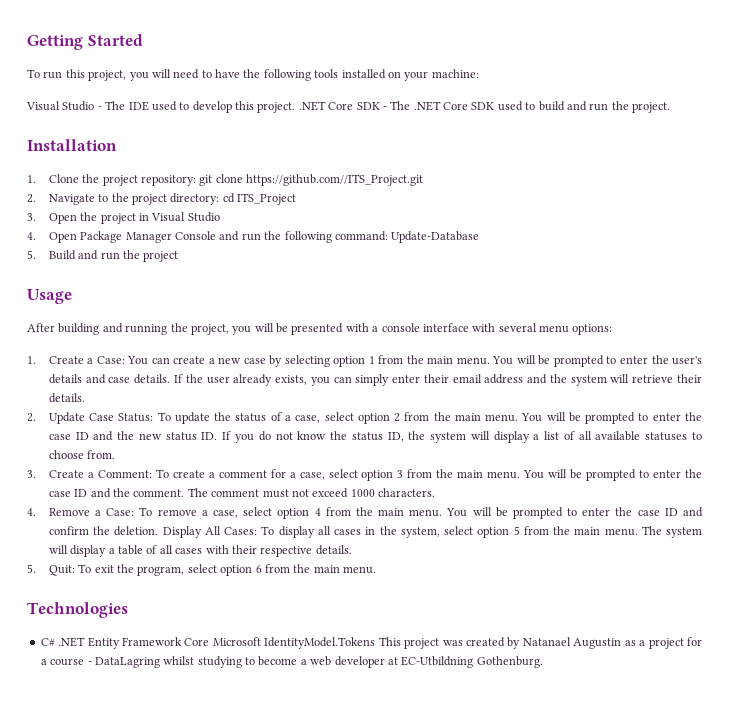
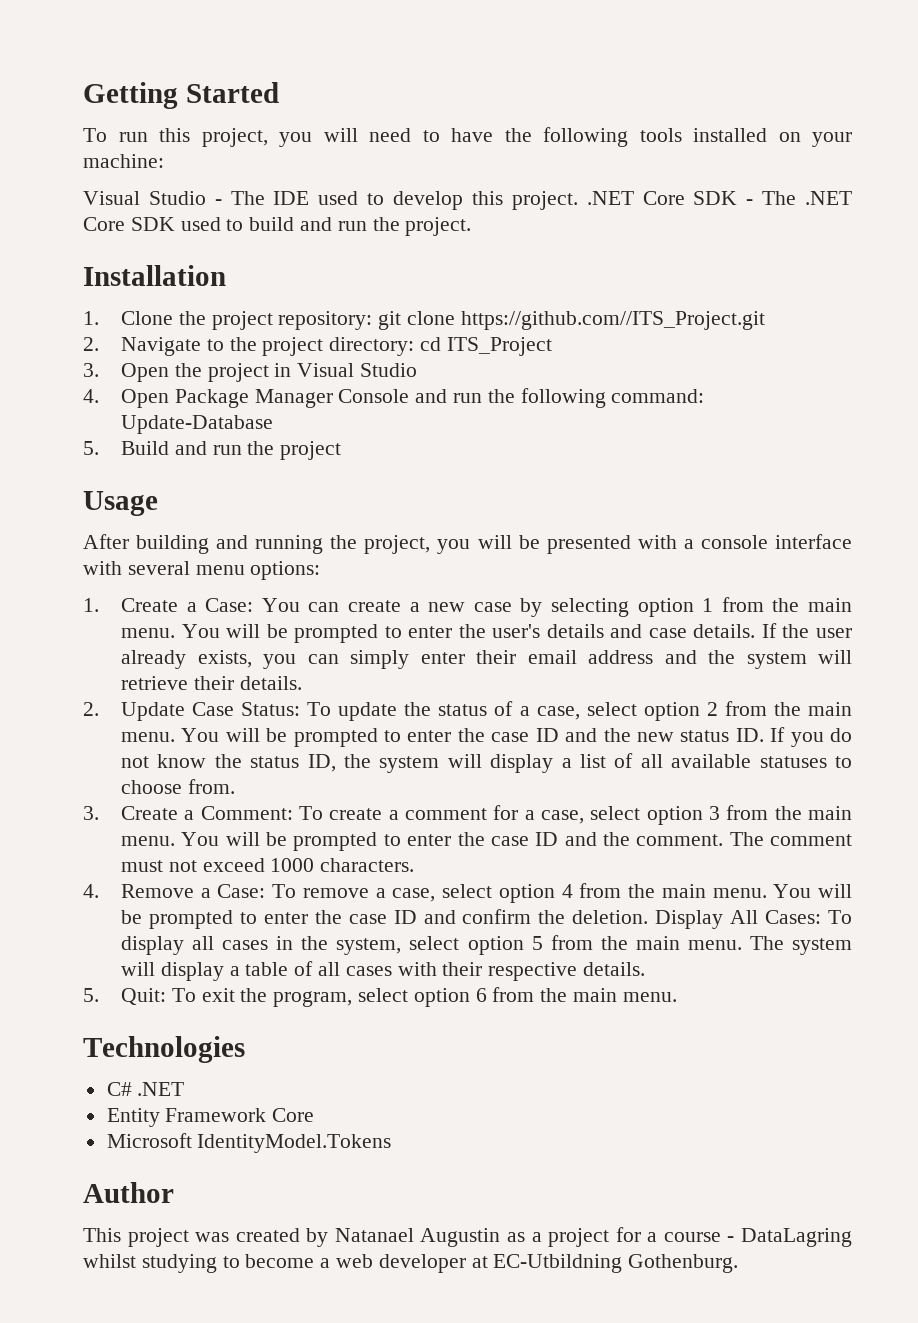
(86, 642) none -> (185, 1089) //
(210, 642) none -> (315, 1115) //
(376, 643) none -> [83,1182,174,1203] // Author //

